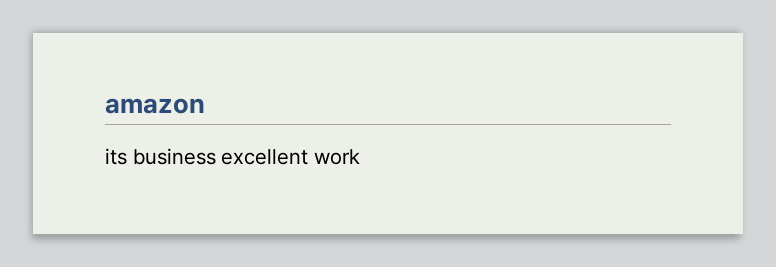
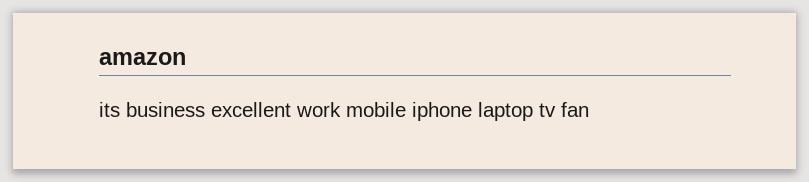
(361, 157) none -> [346,102,589,121] mobile iphone laptop tv fan

